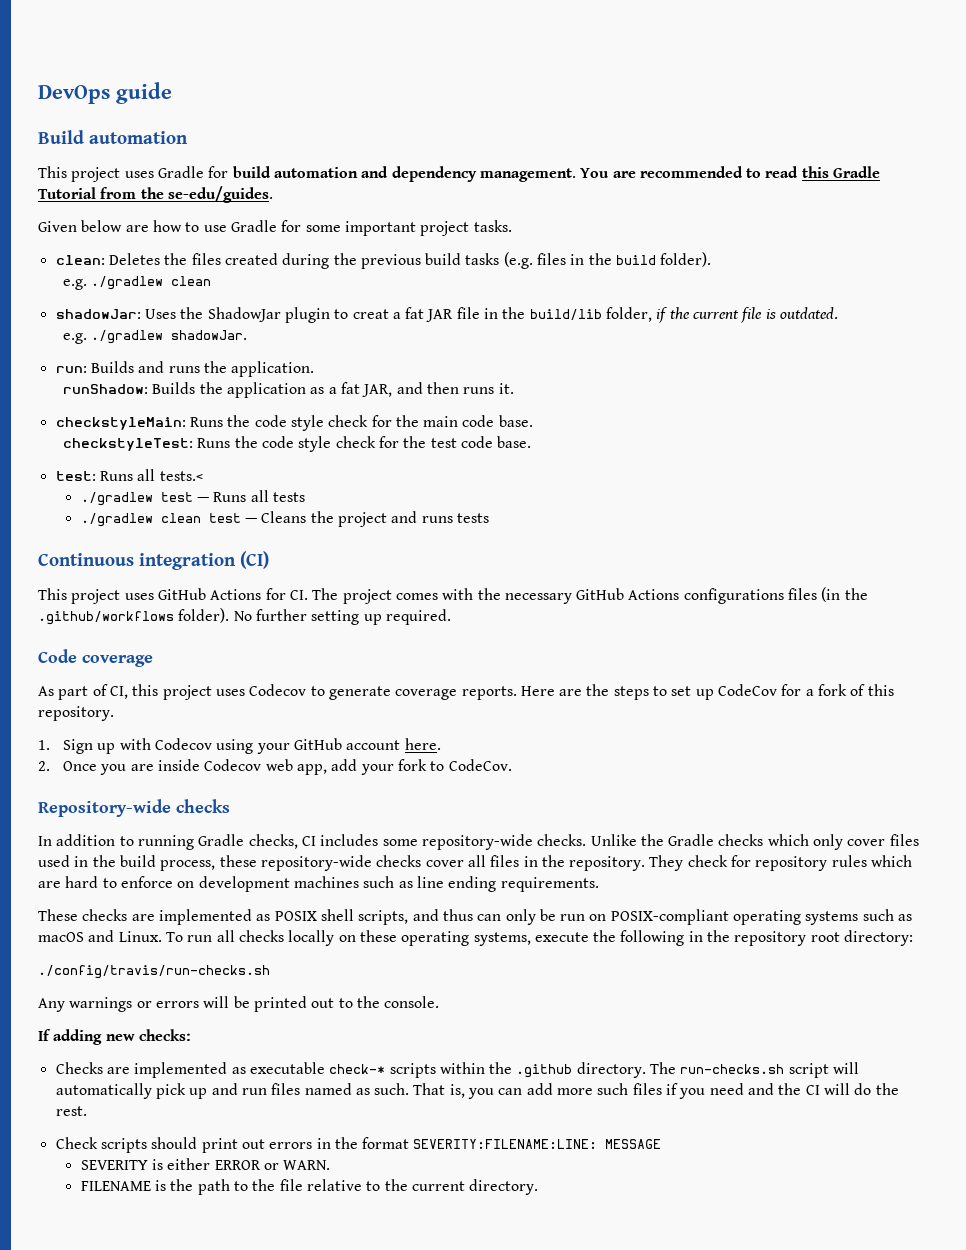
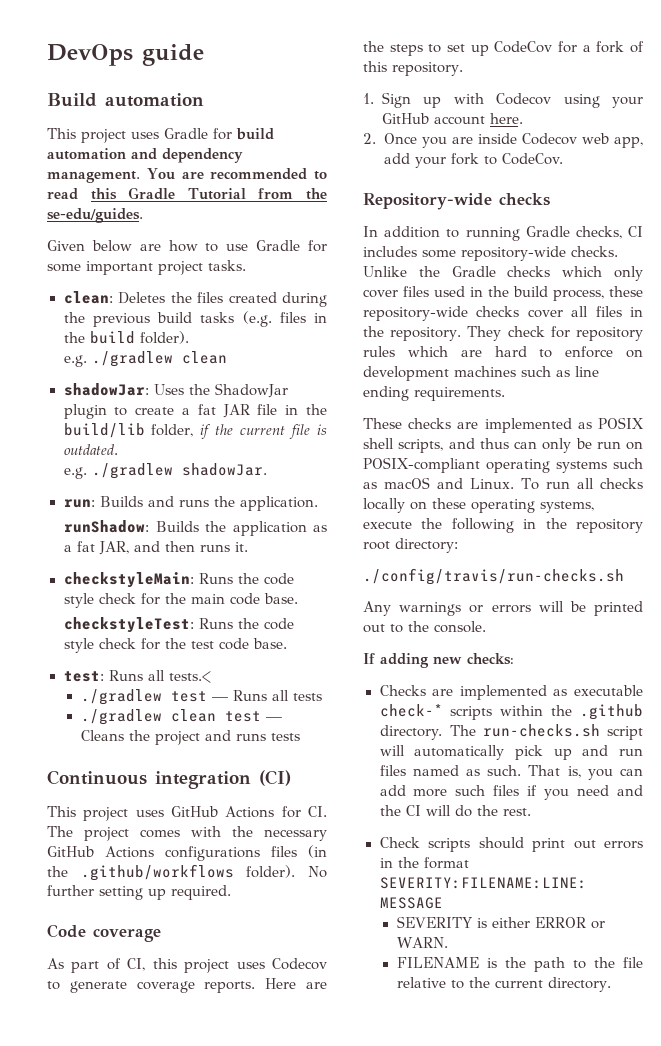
[352,309,389,319] creat -> [135,407,175,415] create

